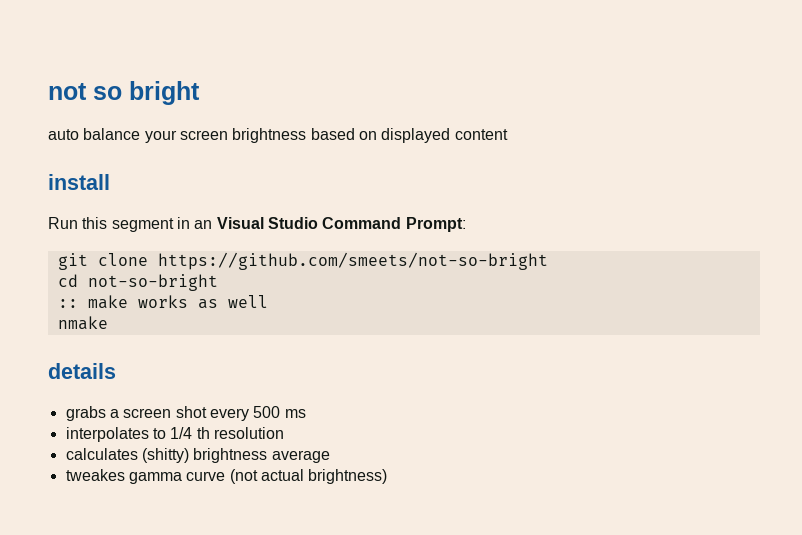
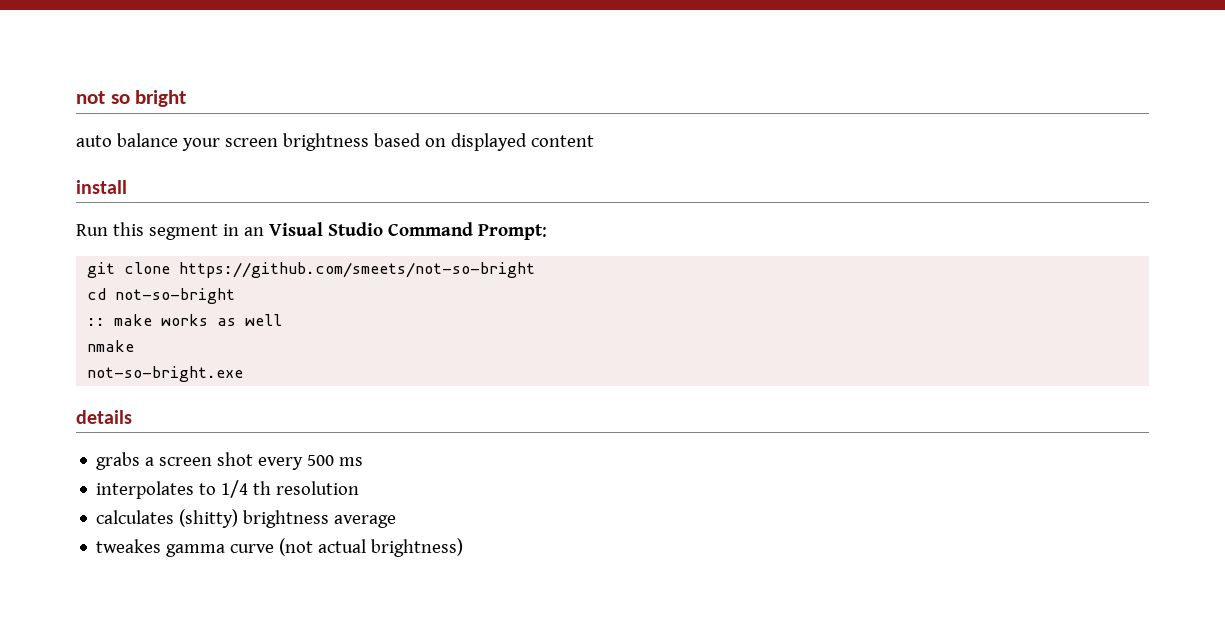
(108, 323) none -> [87,366,244,382] // not-so-bright.exe

